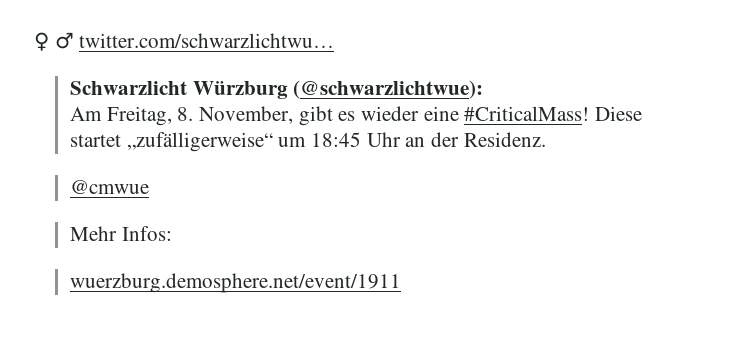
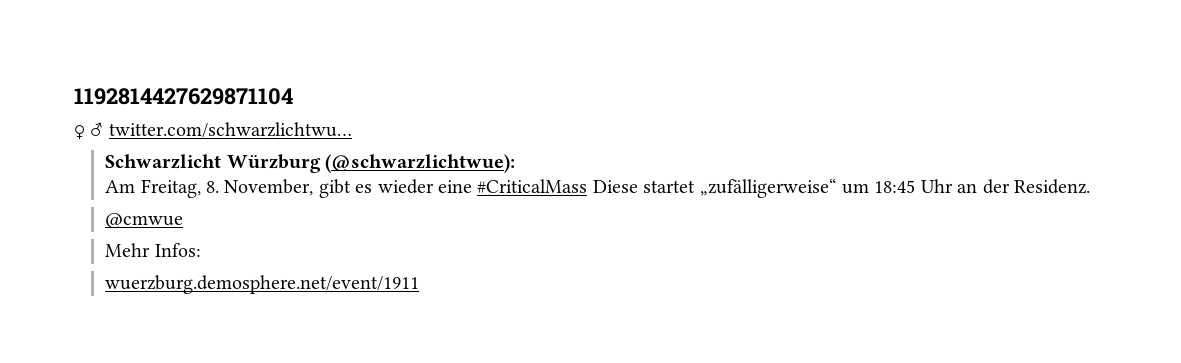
(34, 41) none -> [74,88,293,105] 1192814427629871104 //
[464,106,590,121] #CriticalMass! -> [477,179,588,193] #CriticalMass

